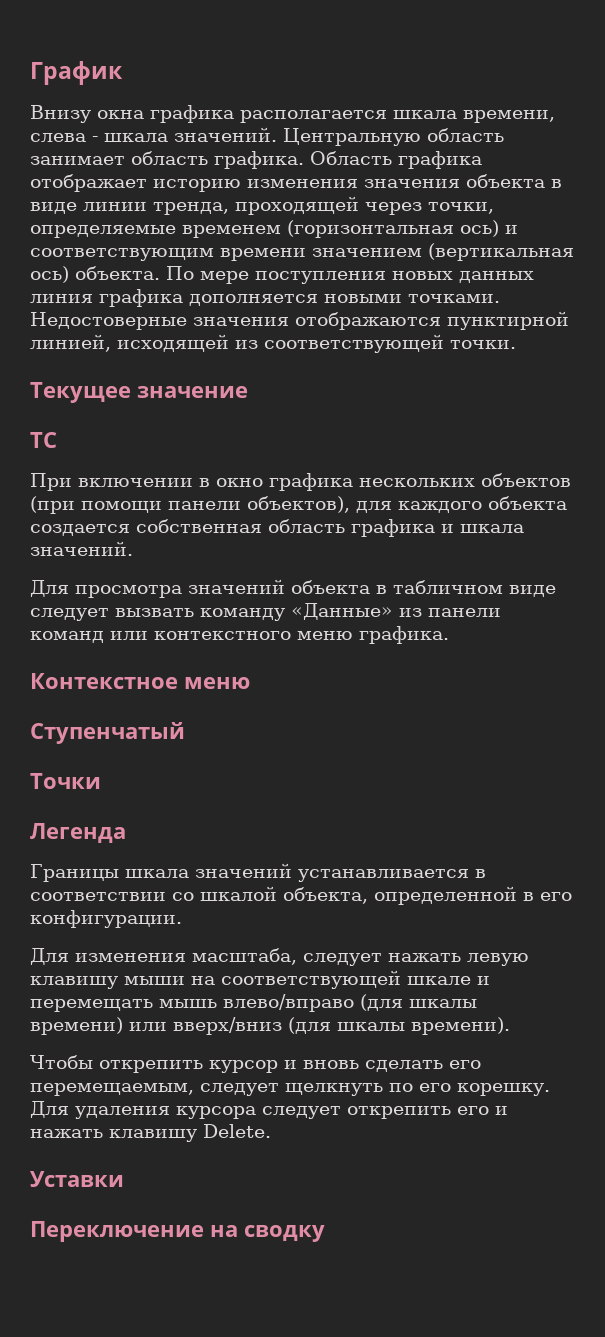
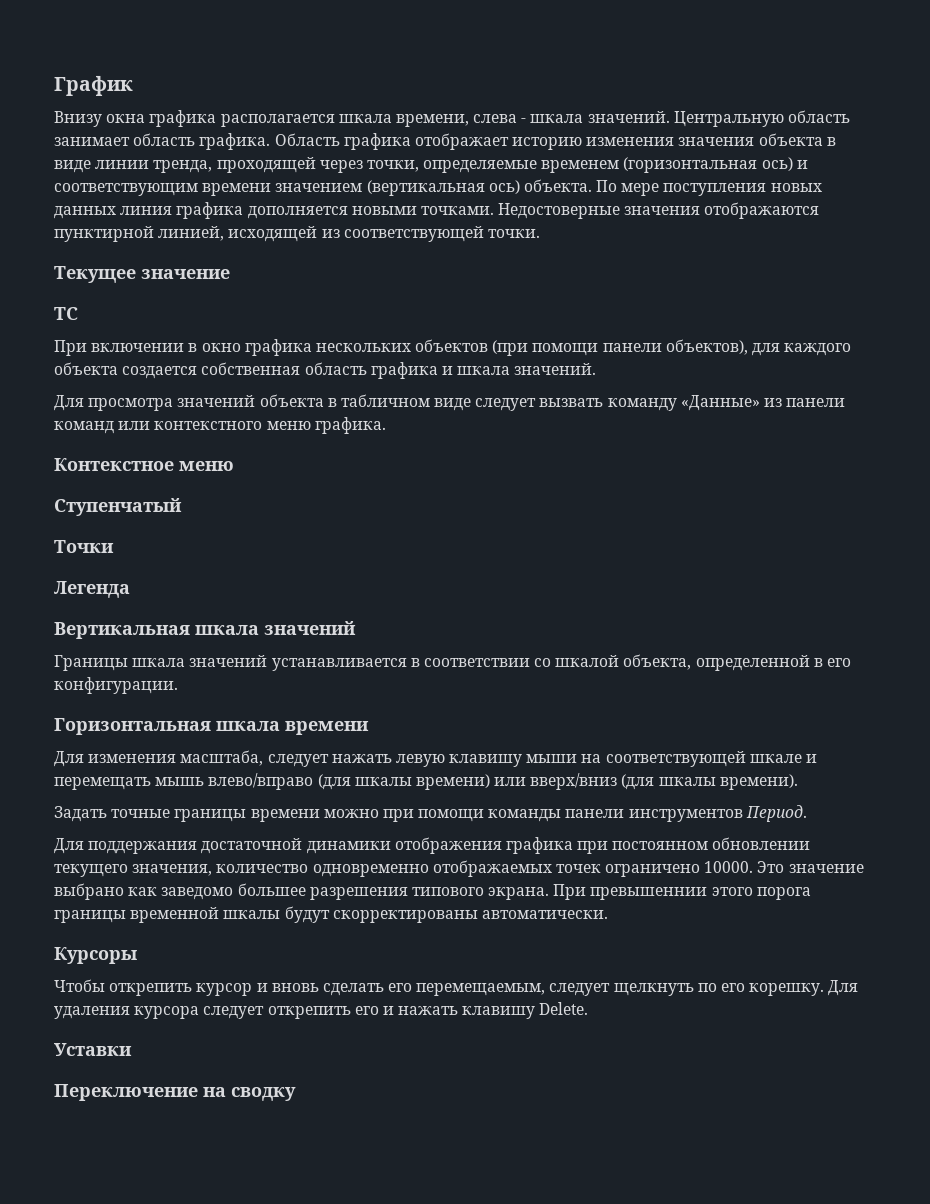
(126, 833) none -> [54,621,356,639] // Вертикальная шкала значений
(182, 919) none -> [54,718,369,735] // Горизонтальная шкала времени
(510, 1026) none -> [54,805,807,822] [54,837,811,854] [54,860,864,877] [54,883,811,900] [54,906,608,923] [54,947,137,964] // Задать точные границы времени можно при помощи команды панели инструментов Период. // Для поддержания достаточной динамики отображения графика при постоянном обновлении текущего значения, количество одновременно отображаемых точек ограничено 10000. Это значение выбрано как заведомо большее разрешения типового экрана. При превышеннии этого порога границы временной шкалы будут скорректированы автоматически. // Курсоры

